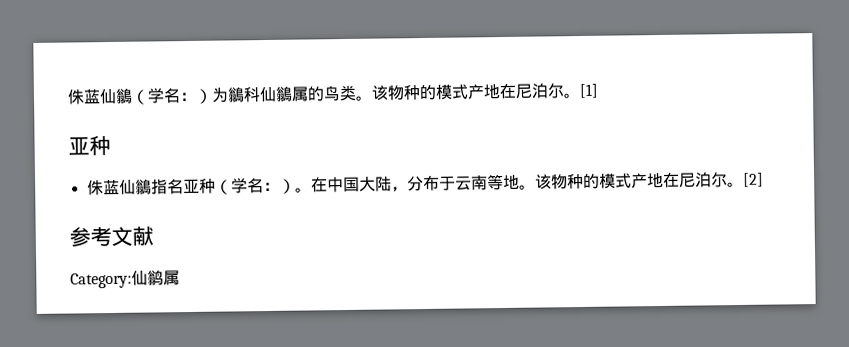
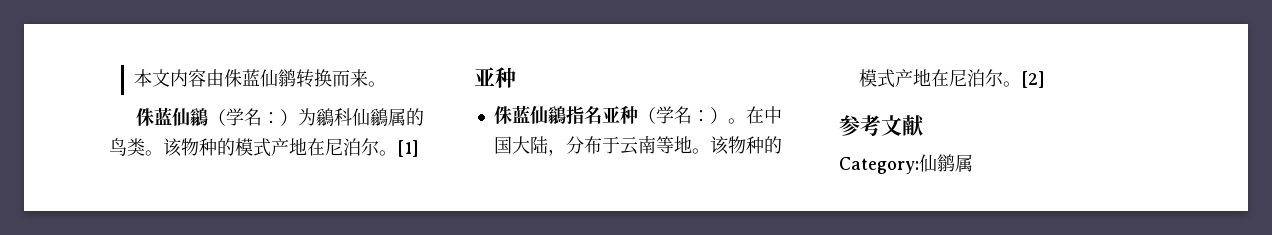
(67, 97) none -> [134,69,387,88] 本文内容由侏蓝仙鹟转换而来。 //

